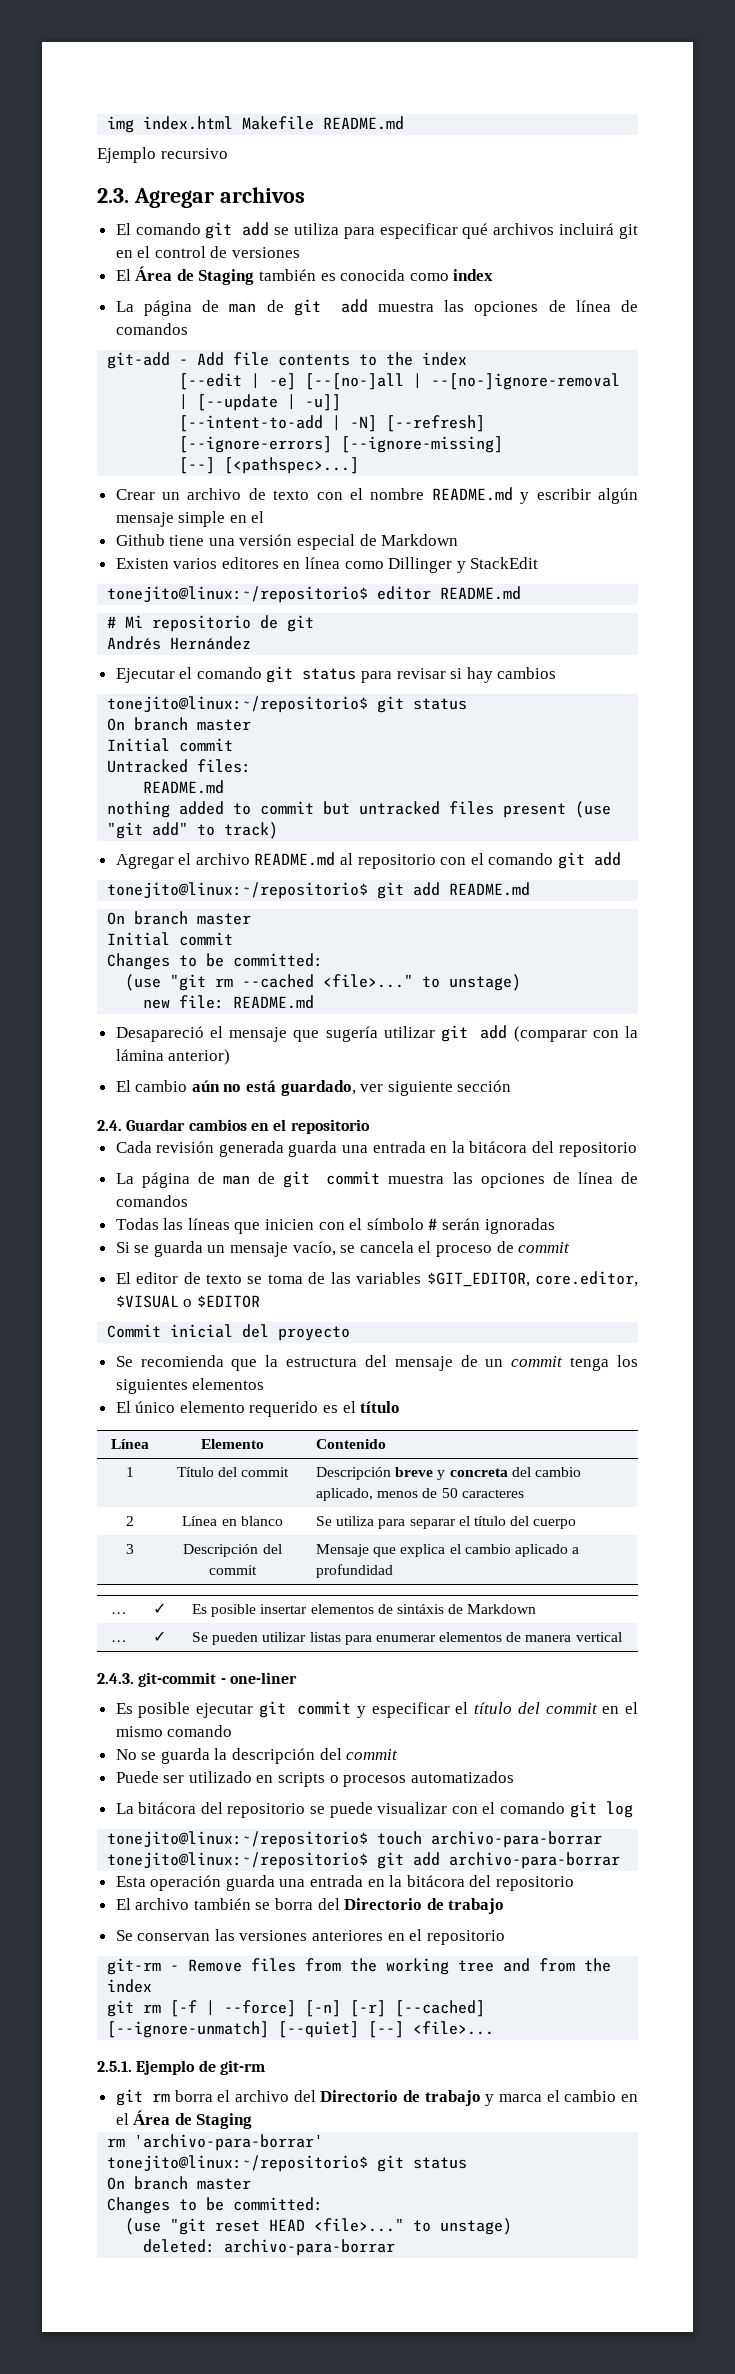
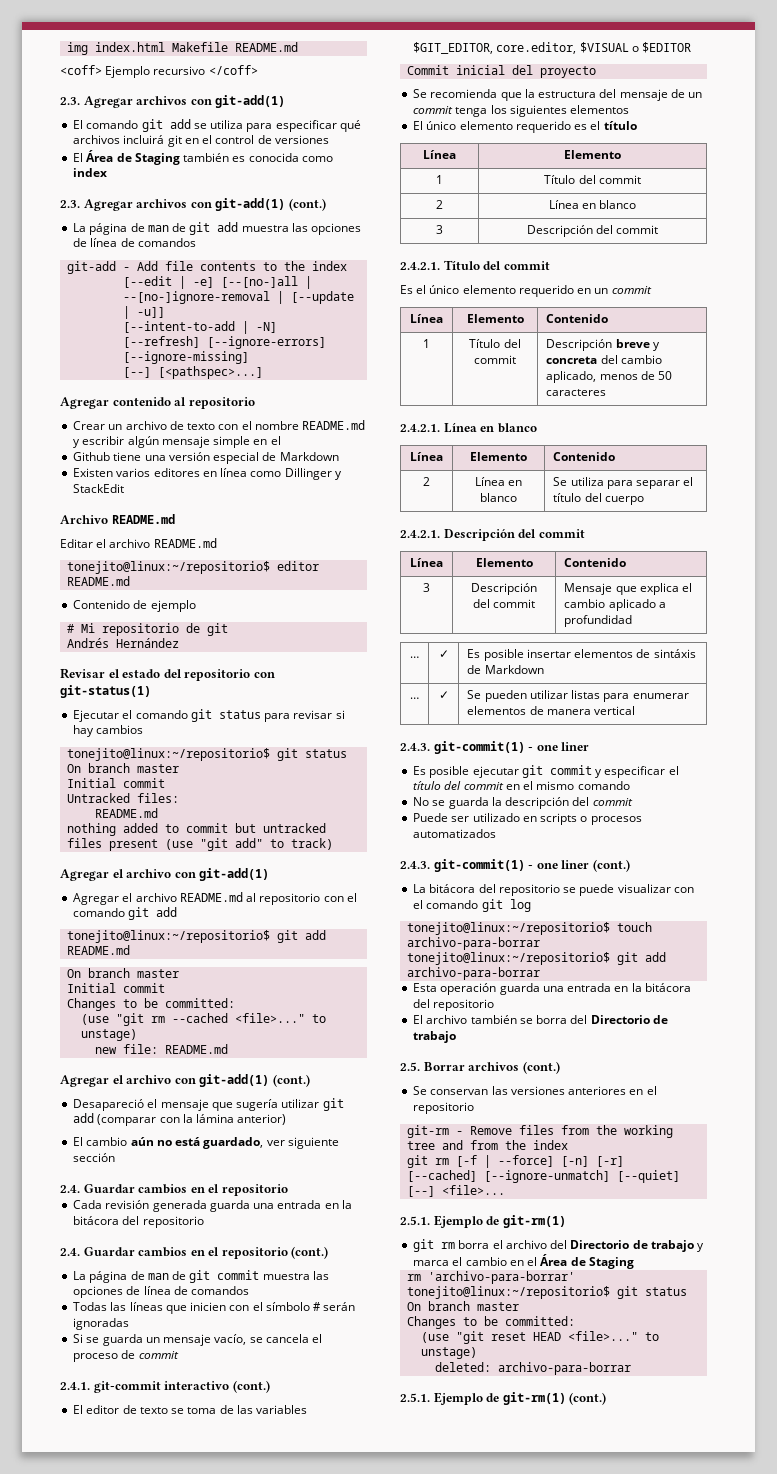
(405, 123) none -> [60,65,102,75] <coff>
[97,187,305,208] // 2.3. Agregar archivos -> [208,65,258,75] [60,95,286,108] </coff> // 2.3. Agregar archivos con git-add(1)
(494, 275) none -> [60,198,326,211] // 2.3. Agregar archivos con git-add(1) (cont.)
(360, 465) none -> [60,397,255,409] // Agregar contenido al repositorio
(539, 563) none -> [60,514,175,524] [60,538,217,548] // Archivo README.md // Editar el archivo README.md
(522, 593) none -> [73,600,196,612] // Contenido de ejemplo
(252, 643) none -> [60,668,275,681] [60,685,151,698] // Revisar el estado del repositorio con git-status(1)
(279, 830) none -> [60,868,270,881] // Agregar el archivo con git-add(1)
(315, 1002) none -> [60,1074,310,1087] // Agregar el archivo con git-add(1) (cont.)
(637, 1149) none -> [60,1246,329,1259] // 2.4. Guardar cambios en el repositorio (cont.)
(571, 1247) none -> [60,1380,270,1393] // 2.4.1. git-commit interactivo (cont.)
(264, 1444) none -> [436,175,443,184] [544,175,641,184] [436,200,443,209] [548,200,637,209] [436,225,443,234] [526,225,659,237] [400,260,550,270] [400,285,652,297] [410,314,443,323] [466,314,524,323] // 1 | Título del commit // 2 | Línea en blanco // 3 | Descripción del commit // 2.4.2.1. Título del commit // Es el único elemento requerido en un commit // Línea | Elemento
(524, 1493) none -> [400,422,537,433] [410,452,443,461] [470,452,527,461] [553,452,616,461] // 2.4.2.1. Línea en blanco // Línea | Elemento | Contenido
(577, 1524) none -> [400,528,585,541] [410,558,443,567] [475,558,533,567] [564,558,627,567] // 2.4.2.1. Descripción del commit // Línea | Elemento | Contenido
[138,1672,297,1687] git-commit - one-liner -> [433,741,590,754] git-commit(1) - one liner
(514, 1777) none -> [400,859,630,872] // 2.4.3. git-commit(1) - one liner (cont.)
(505, 1906) none -> [400,1061,560,1074] // 2.5. Borrar archivos (cont.)
[219,2060,265,2075] git-rm -> [502,1215,566,1228] git-rm(1)
(396, 2247) none -> [400,1392,607,1405] // 2.5.1. Ejemplo de git-rm(1) (cont.)

